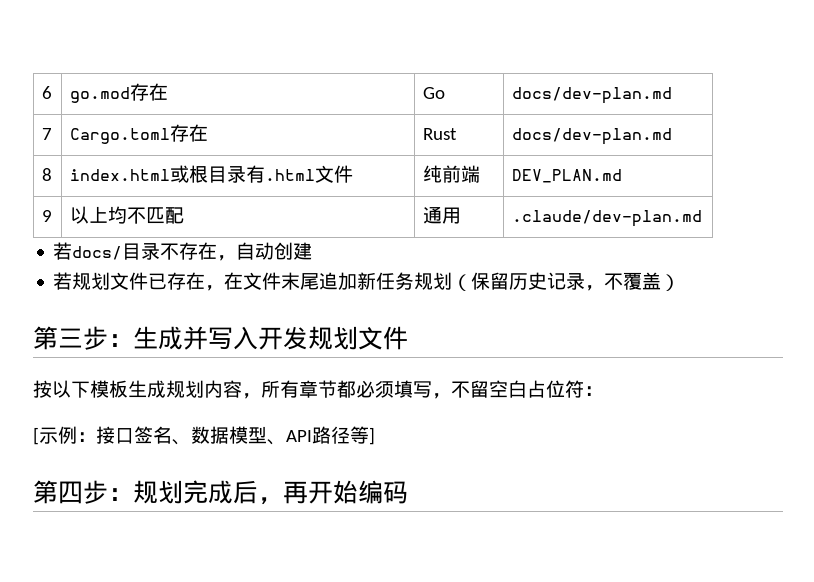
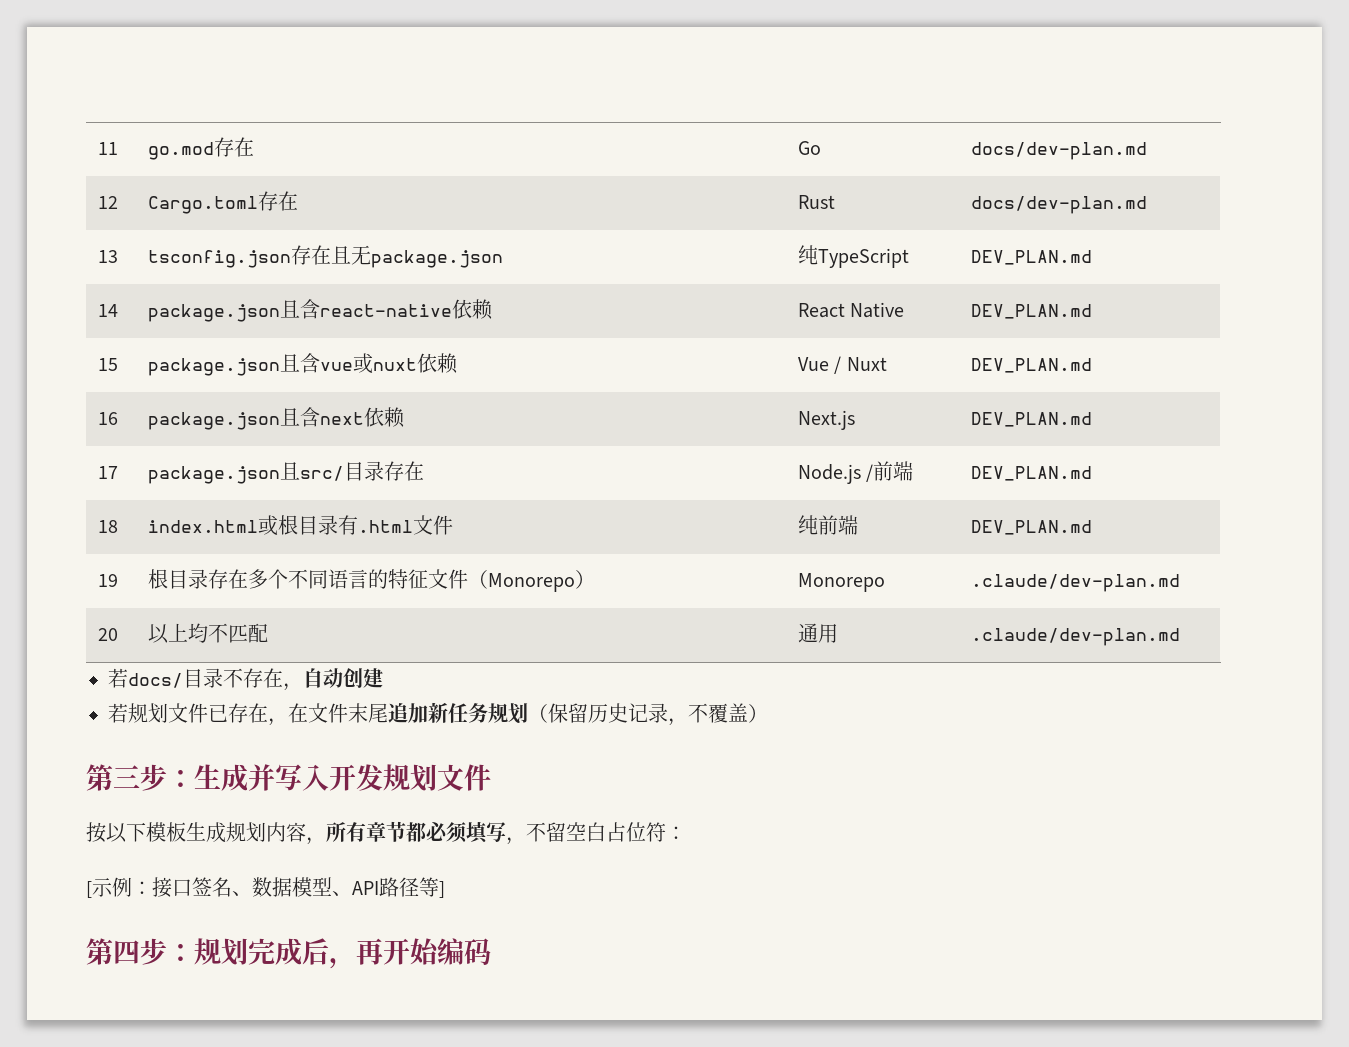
[41,86,52,99] 6 -> [97,142,118,155] 11
[41,128,52,140] 7 -> [97,196,118,209] 12
[41,168,52,181] 8 -> [97,250,118,263] [147,245,503,268] [797,245,909,268] [970,250,1092,265] [97,304,118,317] [147,299,493,322] [797,302,905,318] [970,304,1092,319] [97,358,118,371] [147,353,458,376] [797,356,887,374] [970,358,1092,373] [97,412,118,425] [147,407,405,430] [797,410,855,430] [970,412,1092,427] [97,466,118,479] [147,461,424,484] [797,461,914,484] [970,466,1092,481] [97,520,118,533] 13 | tsconfig.json存在且无package.json | 纯TypeScript | DEV_PLAN.md // 14 | package.json且含react-native依赖 | React Native | DEV_PLAN.md // 15 | package.json且含vue或nuxt依赖 | Vue / Nuxt | DEV_PLAN.md // 16 | package.json且含next依赖 | Next.js | DEV_PLAN.md // 17 | package.json且src/目录存在 | Node.js /前端 | DEV_PLAN.md // 18
[41,210,52,222] 9 -> [97,574,118,587] [147,569,595,592] [797,573,885,592] [970,574,1180,592] [97,628,118,641] 19 | 根目录存在多个不同语言的特征文件（Monorepo） | Monorepo | .claude/dev-plan.md // 20

